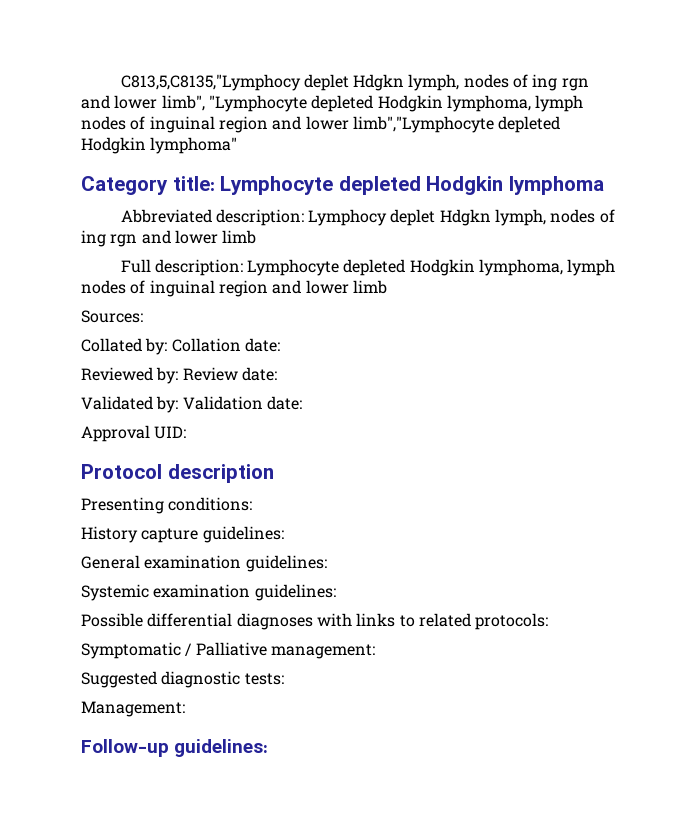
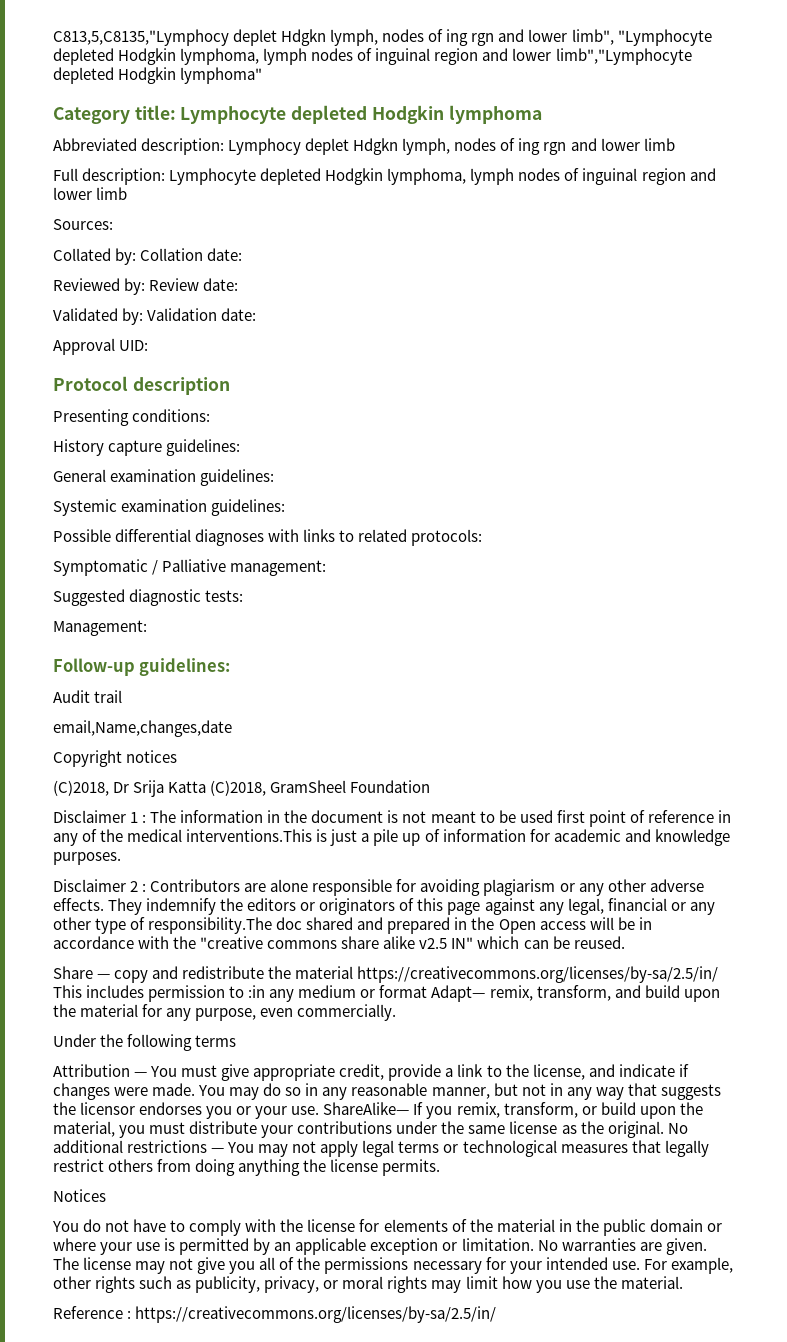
(269, 748) none -> [53,690,123,703] [53,720,232,737] [53,750,178,767] [53,780,431,797] [53,810,731,827] [53,829,730,846] [53,852,121,865] [53,879,704,896] [53,898,715,915] [53,917,652,934] [53,936,625,949] [53,966,719,983] [53,985,720,1002] [53,1004,397,1021] [53,1034,237,1051] [53,1064,689,1081] [53,1083,721,1100] [53,1102,703,1119] [53,1121,688,1138] [53,1140,709,1157] [53,1159,441,1176] [53,1189,106,1202] [52,1219,722,1236] [53,1238,707,1255] [53,1257,733,1274] [53,1276,683,1293] [53,1306,497,1323] // Audit trail // email,Name,changes,date // Copyright notices // (C)2018, Dr Srija Katta (C)2018, GramSheel Foundation // Disclaimer 1 : The information in the document is not meant to be used first point of reference in any of the medical interventions.This is just a pile up of information for academic and knowledge purposes. // Disclaimer 2 : Contributors are alone responsible for avoiding plagiarism or any other adverse effects. They indemnify the editors or originators of this page against any legal, financial or any other type of responsibility.The doc shared and prepared in the Open access will be in accordance with the "creative commons share alike v2.5 IN" which can be reused. // Share — copy and redistribute the material https://creativecommons.org/licenses/by-sa/2.5/in/ This includes permission to :in any medium or format Adapt— remix, transform, and build upon the material for any purpose, even commercially. // Under the following terms // Attribution — You must give appropriate credit, provide a link to the license, and indicate if changes were made. You may do so in any reasonable manner, but not in any way that suggests the licensor endorses you or your use. ShareAlike— If you remix, transform, or build upon the material, you must distribute your contributions under the same license as the original. No additional restrictions — You may not apply legal terms or technological measures that legally restrict others from doing anything the license permits. // Notices // You do not have to comply with the license for elements of the material in the public domain or where your use is permitted by an applicable exception or limitation. No warranties are given. The license may not give you all of the permissions necessary for your intended use. For example, other rights such as publicity, privacy, or moral rights may limit how you use the material. // Reference : https://creativecommons.org/licenses/by-sa/2.5/in/

